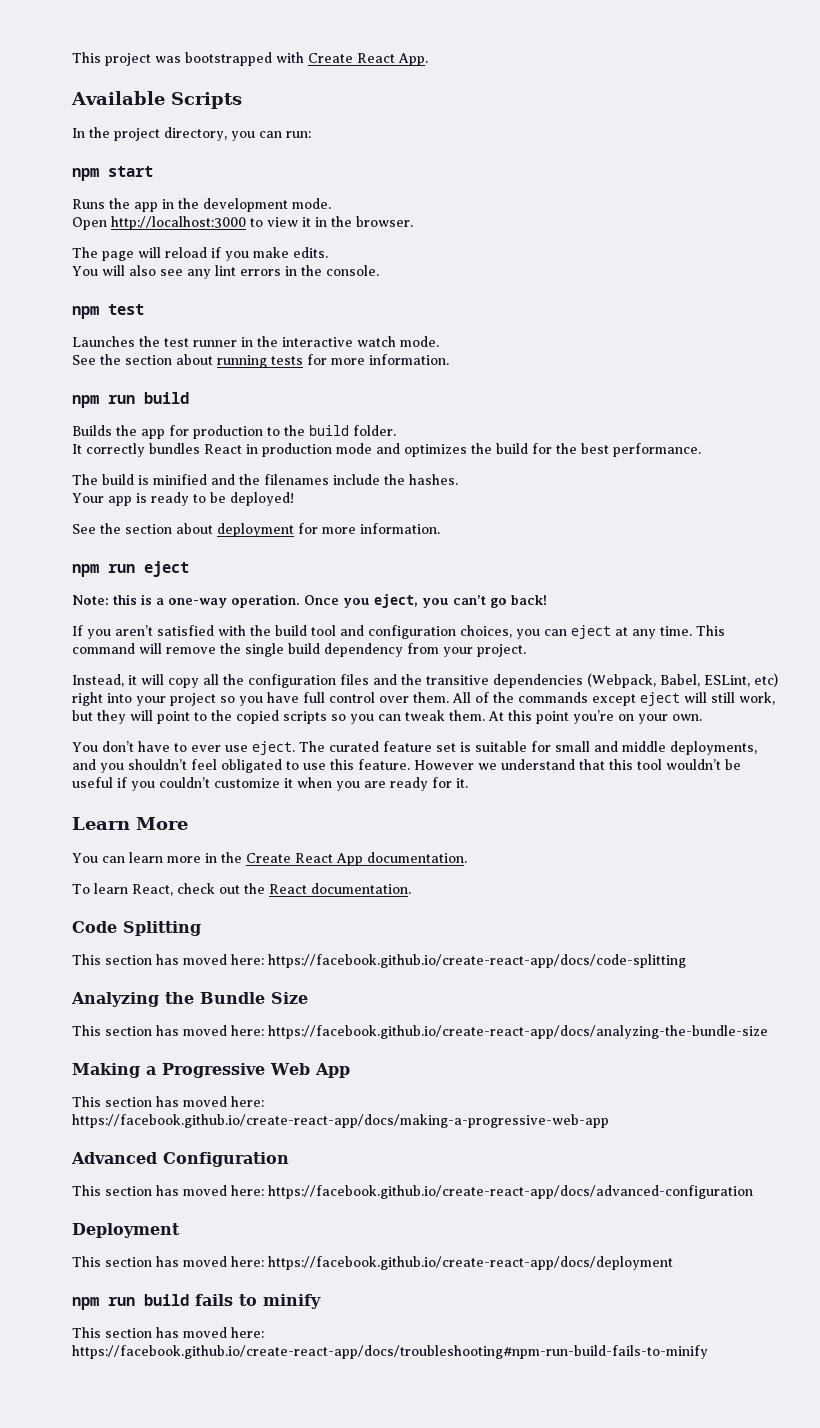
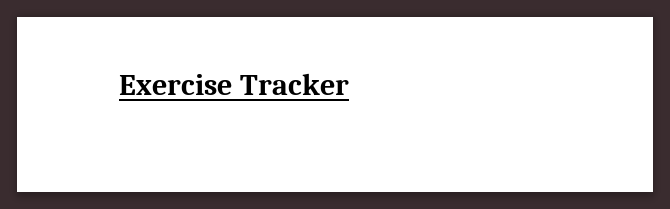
[72,52,428,66] [71,91,242,109] [72,127,311,141] [72,166,153,181] [72,198,331,212] [72,216,413,230] [72,247,328,261] [72,265,379,279] [72,304,144,319] [72,336,439,347] [72,354,449,368] [72,392,189,408] [72,425,396,439] [72,443,701,457] [72,474,458,485] [72,492,294,506] [72,523,440,537] [72,561,189,577] [72,594,547,608] [72,625,725,639] [72,643,526,657] [72,673,778,688] [72,692,775,706] [72,710,702,724] [72,741,757,755] [72,759,741,773] [72,777,468,791] [72,817,188,830] [72,852,467,866] [72,883,411,896] [72,921,201,936] [72,954,686,968] [71,992,308,1007] [72,1025,768,1039] [72,1063,350,1078] [72,1096,264,1107] [72,1114,609,1128] [71,1152,289,1167] [72,1185,753,1199] [72,1223,180,1238] [72,1256,673,1270] [72,1294,321,1310] [72,1327,264,1338] [72,1345,708,1359] This project was bootstrapped with Create React App. // Available Scripts // In the project directory, you can run: // npm start // Runs the app in the development mode. // Open http://localhost:3000 to view it in the browser. // The page will reload if you make edits. // You will also see any lint errors in the console. // npm test // Launches the test runner in the interactive watch mode. // See the section about running tests for more information. // npm run build // Builds the app for production to the build folder. // It correctly bundles React in production mode and optimizes the build for the best performance. // The build is minified and the filenames include the hashes. // Your app is ready to be deployed! // See the section about deployment for more information. // npm run eject // Note: this is a one-way operation. Once you eject, you can’t go back! // If you aren’t satisfied with the build tool and configuration choices, you can eject at any time. This command will remove the single build dependency from your project. // Instead, it will copy all the configuration files and the transitive dependencies (Webpack, Babel, ESLint, etc) right into your project so you have full control over them. All of the commands except eject will still work, but they will point to the copied scripts so you can tweak them. At this point you’re on your own. // You don’t have to ever use eject. The curated feature set is suitable for small and middle deployments, and you shouldn’t feel obligated to use this feature. However we understand that this tool wouldn’t be useful if you couldn’t customize it when you are ready for it. // Learn More // You can learn more in the Create React App documentation. // To learn React, check out the React documentation. // Code Splitting // This section has moved here: https://facebook.github.io/create-react-app/docs/code-splitting // Analyzing the Bundle Size // This section has moved here: https://facebook.github.io/create-react-app/docs/analyzing-the-bundle-size // Making a Progressive Web App // This section has moved here: https://facebook.github.io/create-react-app/docs/making-a-progressive-web-app // Advanced Configuration // This section has moved here: https://facebook.github.io/create-react-app/docs/advanced-configuration // Deployment // This section has moved here: https://facebook.github.io/create-react-app/docs/deployment // npm run build fails to minify // This section has moved here: https://facebook.github.io/create-react-app/docs/troubleshooting#npm-run-build-fails-to-minify -> [119,73,349,95] Exercise Tracker

